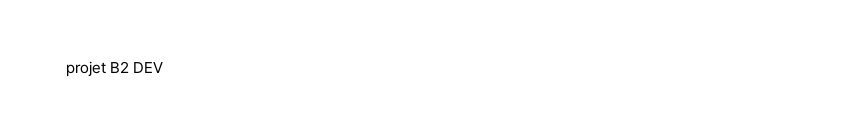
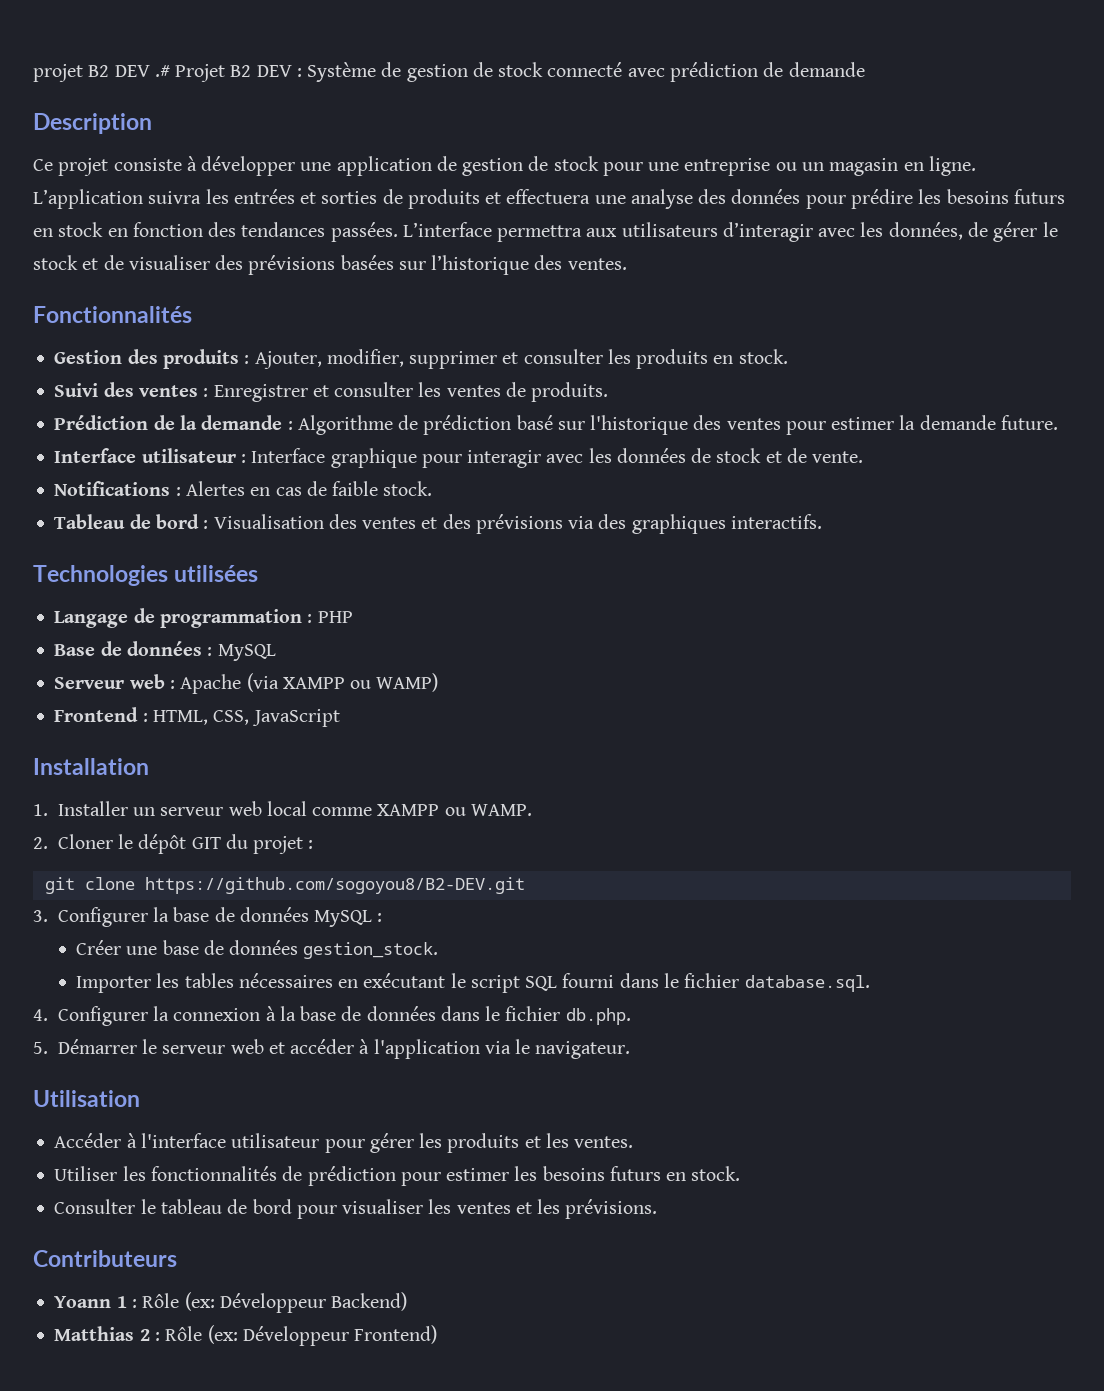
(164, 67) none -> [154,62,865,82] [33,113,152,134] [33,156,976,176] [33,189,1065,209] [33,222,1058,242] [33,255,627,275] [33,306,192,323] [54,349,788,369] [54,382,609,402] [54,415,1058,435] [54,448,864,468] [54,481,433,496] [54,514,822,534] [33,565,259,586] [54,608,353,628] [54,641,276,661] [54,673,439,694] [54,707,340,727] [33,758,149,775] [33,801,532,816] [33,834,314,854] [44,877,525,894] [33,907,383,927] [76,940,439,959] [76,973,870,993] [33,1006,631,1026] [33,1039,631,1059] [33,1090,140,1107] [54,1133,634,1153] [54,1166,741,1186] [54,1199,658,1219] [33,1250,177,1267] [54,1292,408,1313] [54,1325,438,1346] .# Projet B2 DEV : Système de gestion de stock connecté avec prédiction de demande // Description // Ce projet consiste à développer une application de gestion de stock pour une entreprise ou un magasin en ligne. L’application suivra les entrées et sorties de produits et effectuera une analyse des données pour prédire les besoins futurs en stock en fonction des tendances passées. L’interface permettra aux utilisateurs d’interagir avec les données, de gérer le stock et de visualiser des prévisions basées sur l’historique des ventes. // Fonctionnalités // Gestion des produits : Ajouter, modifier, supprimer et consulter les produits en stock. // Suivi des ventes : Enregistrer et consulter les ventes de produits. // Prédiction de la demande : Algorithme de prédiction basé sur l'historique des ventes pour estimer la demande future. // Interface utilisateur : Interface graphique pour interagir avec les données de stock et de vente. // Notifications : Alertes en cas de faible stock. // Tableau de bord : Visualisation des ventes et des prévisions via des graphiques interactifs. // Technologies utilisées // Langage de programmation : PHP // Base de données : MySQL // Serveur web : Apache (via XAMPP ou WAMP) // Frontend : HTML, CSS, JavaScript // Installation // 1. Installer un serveur web local comme XAMPP ou WAMP. // 2. Cloner le dépôt GIT du projet : // git clone https://github.com/sogoyou8/B2-DEV.git // 3. Configurer la base de données MySQL : // Créer une base de données gestion_stock. // Importer les tables nécessaires en exécutant le script SQL fourni dans le fichier database.sql. // 4. Configurer la connexion à la base de données dans le fichier db.php. // 5. Démarrer le serveur web et accéder à l'application via le navigateur. // Utilisation // Accéder à l'interface utilisateur pour gérer les produits et les ventes. // Utiliser les fonctionnalités de prédiction pour estimer les besoins futurs en stock. // Consulter le tableau de bord pour visualiser les ventes et les prévisions. // Contributeurs // Yoann 1 : Rôle (ex: Développeur Backend) // Matthias 2 : Rôle (ex: Développeur Frontend)

